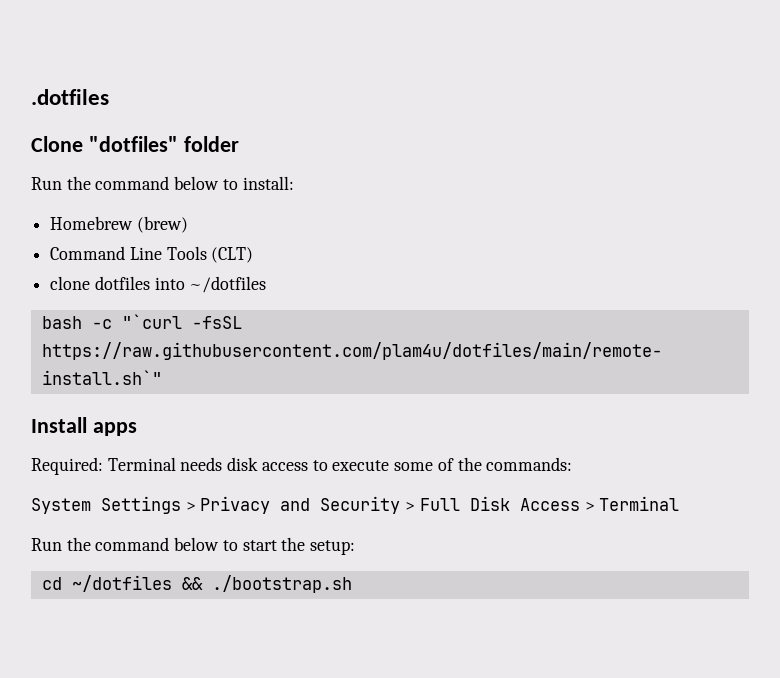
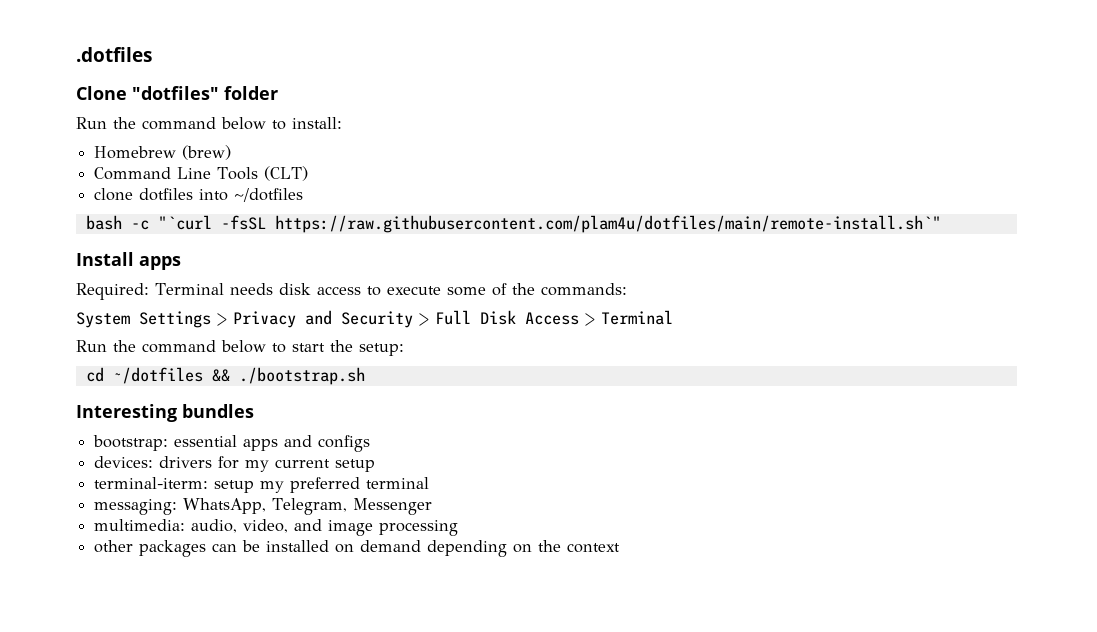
(352, 584) none -> [76,404,254,422] [93,435,371,452] [94,456,376,472] [94,477,430,493] [94,498,433,515] [94,519,459,536] [94,540,621,557] // Interesting bundles // bootstrap: essential apps and configs // devices: drivers for my current setup // terminal-iterm: setup my preferred terminal // messaging: WhatsApp, Telegram, Messenger // multimedia: audio, video, and image processing // other packages can be installed on demand depending on the context

